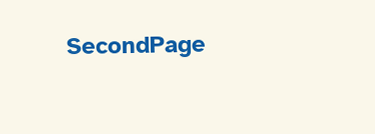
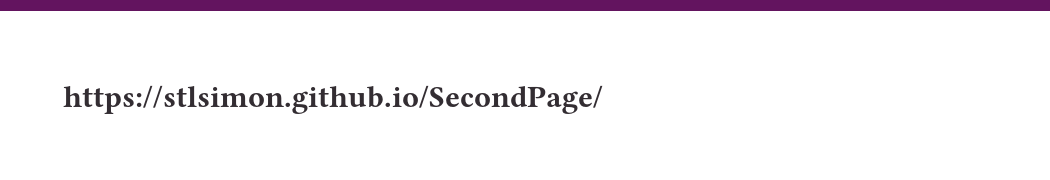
[66,35,206,60] SecondPage -> [63,85,603,114] https://stlsimon.github.io/SecondPage/

